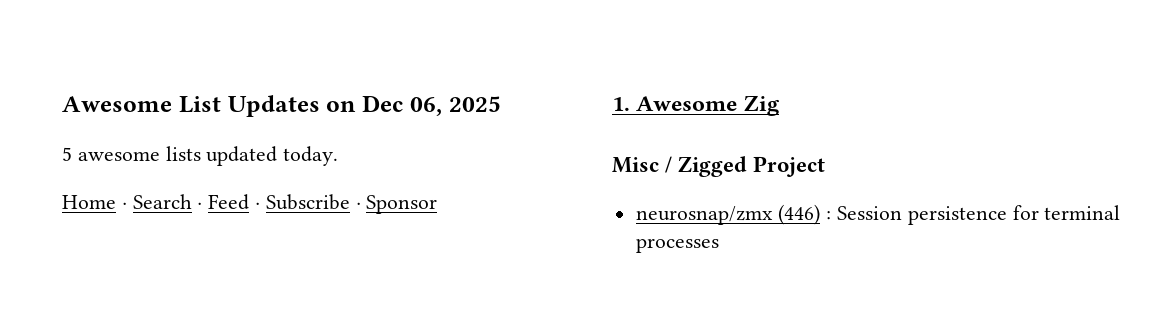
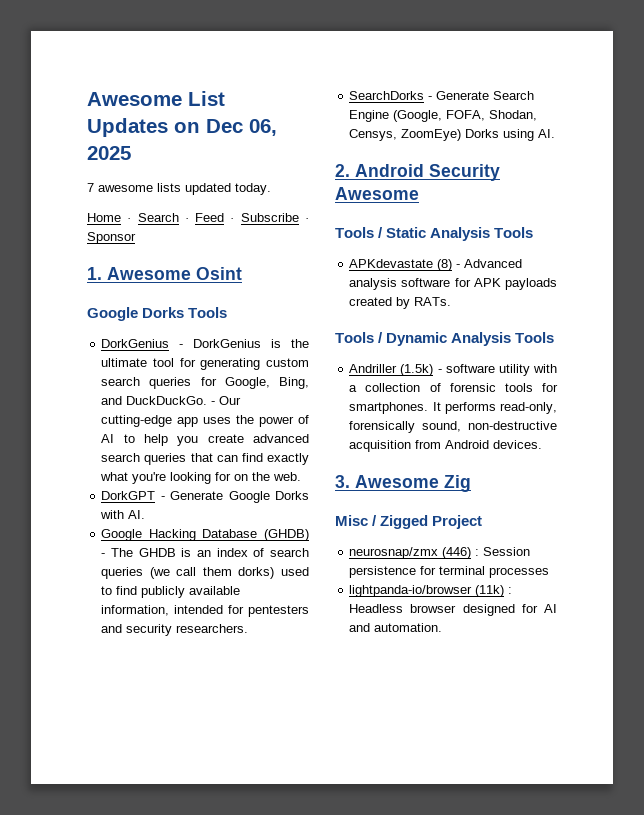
[62,147,72,161] 5 -> [87,183,94,192] 7
(738, 103) none -> [196,267,242,280] [87,307,228,321] [101,339,309,348] [101,358,309,370] [101,377,309,389] [101,396,242,405] [101,415,309,427] [101,434,309,446] [101,453,309,465] [100,472,302,484] [101,491,309,503] [100,510,146,519] [101,529,309,541] [101,548,309,557] [101,567,309,579] [101,586,241,598] [101,605,309,617] [101,624,249,636] [349,91,535,100] [349,110,538,122] [349,129,556,141] [335,164,500,181] [335,187,419,200] [335,227,534,241] [349,259,523,271] [349,278,557,290] [349,297,452,309] [335,332,555,346] [349,364,557,376] [349,383,558,392] [349,402,557,414] [349,421,557,433] [349,440,543,452] [335,475,439,488] Osint // Google Dorks Tools // DorkGenius - DorkGenius is the ultimate tool for generating custom search queries for Google, Bing, and DuckDuckGo. - Our cutting-edge app uses the power of AI to help you create advanced search queries that can find exactly what you're looking for on the web. // DorkGPT - Generate Google Dorks with AI. // Google Hacking Database (GHDB) - The GHDB is an index of search queries (we call them dorks) used to find publicly available information, intended for pentesters and security researchers. // SearchDorks - Generate Search Engine (Google, FOFA, Shodan, Censys, ZoomEye) Dorks using AI. // 2. Android Security Awesome // Tools / Static Analysis Tools // APKdevastate (8) - Advanced analysis software for APK payloads created by RATs. // Tools / Dynamic Analysis Tools // Andriller (1.5k) - software utility with a collection of forensic tools for smartphones. It performs read-only, forensically sound, non-destructive acquisition from Android devices. // 3. Awesome
(719, 245) none -> [349,585,513,597] [349,604,557,616] [349,623,443,632] // lightpanda-io/browser (11k) : Headless browser designed for AI and automation.

